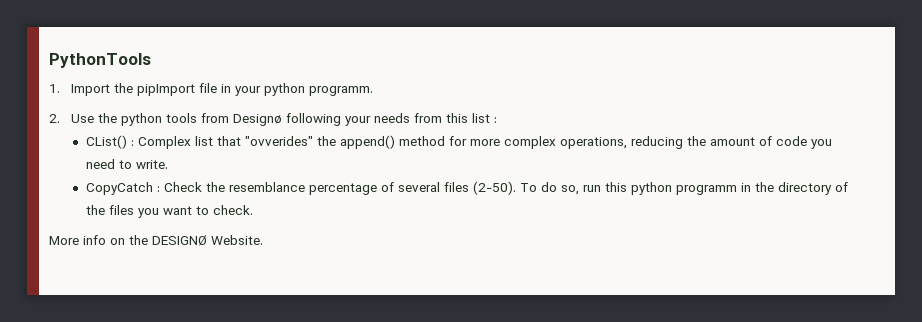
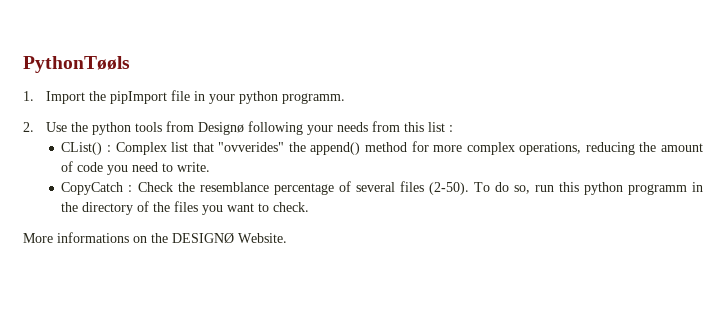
[49,53,151,68] PythonTools -> [23,56,130,73] PythonTøøls
[83,235,106,245] info -> [57,232,129,243] informations

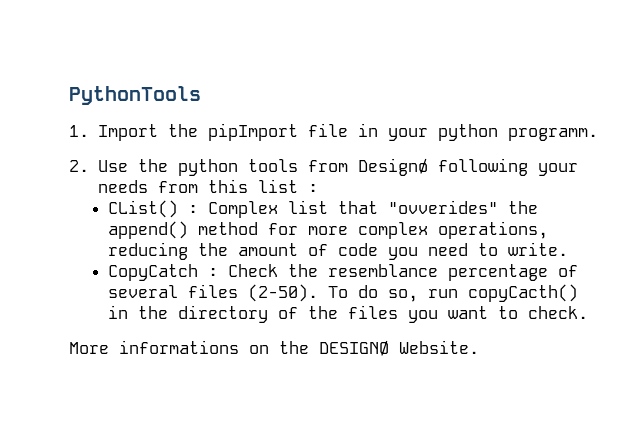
[23,56,130,73] PythonTøøls -> [69,86,201,105] PythonTools
[558,182,687,195] this python programm -> [467,284,578,302] copyCacth()

